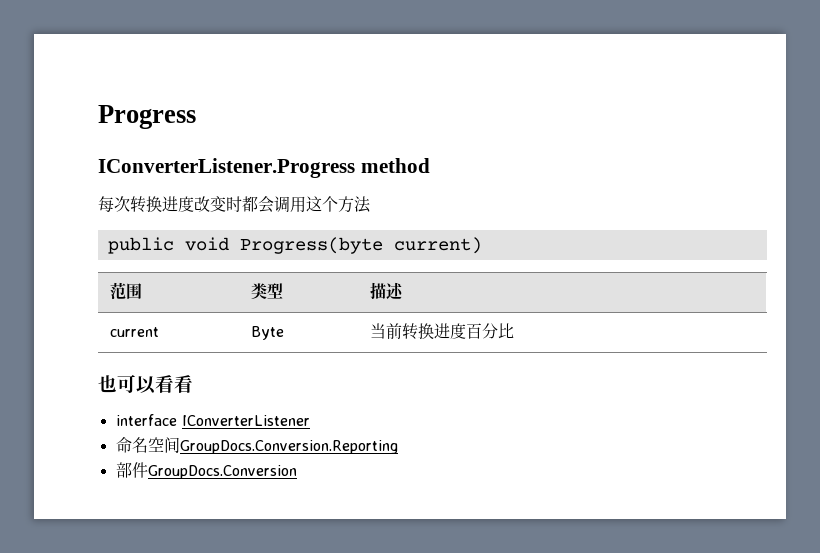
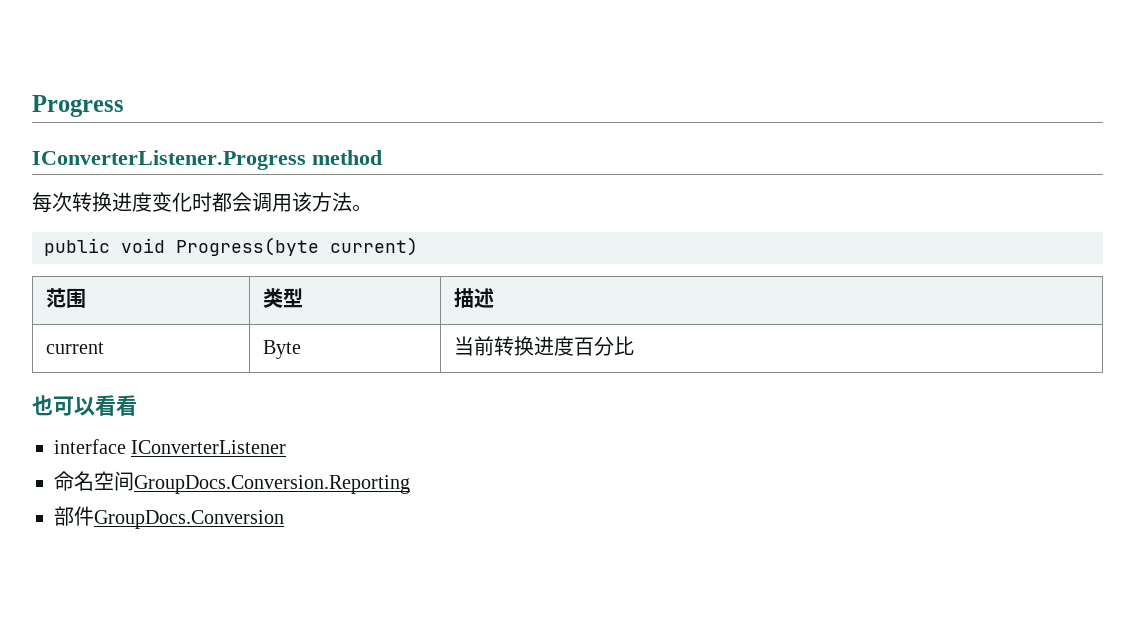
[194,196,226,212] 改变 -> [152,192,192,212] 变化
[306,196,338,212] 这个 -> [292,192,312,212] 该
(371, 204) none -> [352,204,372,212] 。

